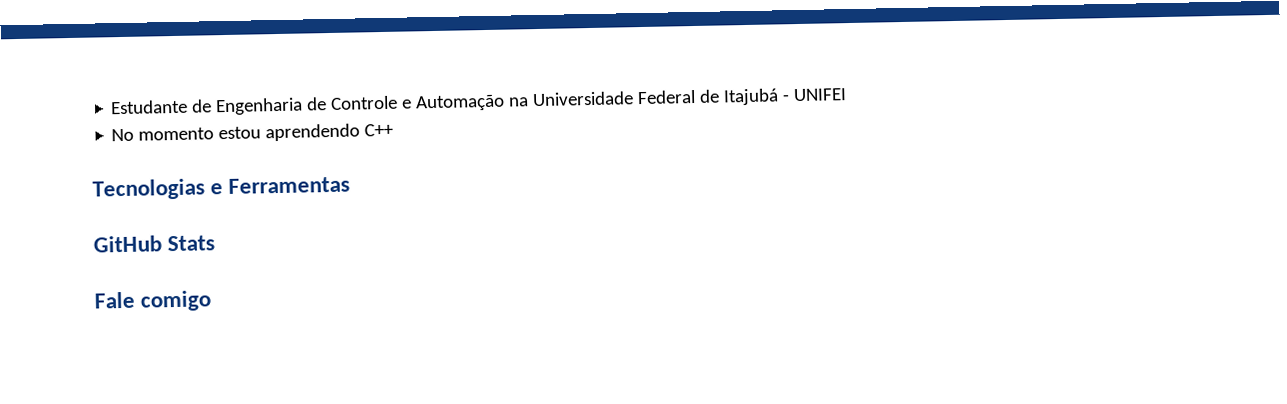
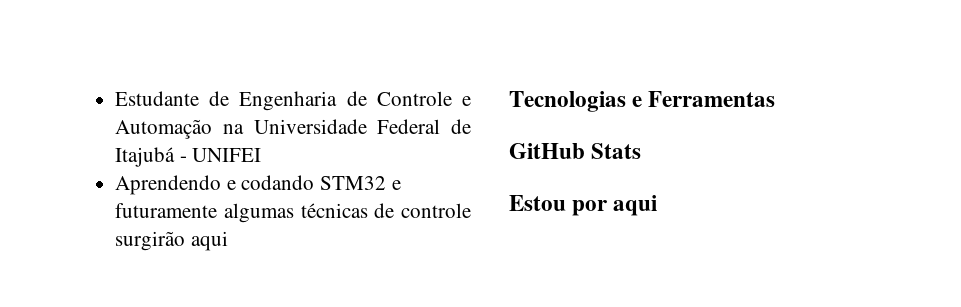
[111,123,395,142] No momento estou aprendendo C++ -> [115,175,401,195] [115,203,471,223] [115,231,228,251] Aprendendo e codando STM32 e futuramente algumas técnicas de controle surgirão aqui
[94,290,212,312] Fale comigo -> [509,195,658,216] Estou por aqui

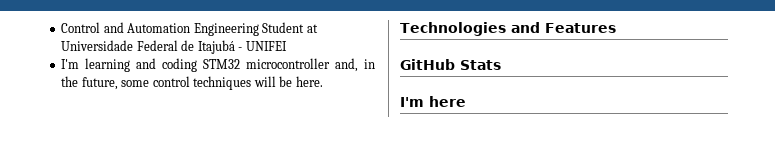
[115,91,471,111] [115,119,244,139] Estudante de Engenharia de Controle e Automação na -> [61,22,318,36] Control and Automation Engineering Student at
[115,175,401,195] [115,203,471,223] [115,231,228,251] [509,91,776,112] Aprendendo e codando STM32 e futuramente algumas técnicas de controle surgirão aqui // Tecnologias e Ferramentas -> [61,58,375,72] [61,76,323,90] [400,22,616,36] I'm learning and coding STM32 microcontroller and, in the future, some control techniques will be here. // Technologies and Features
[509,195,658,216] Estou por aqui -> [400,96,466,107] I'm here

